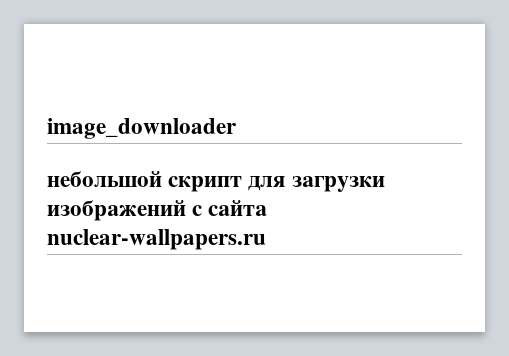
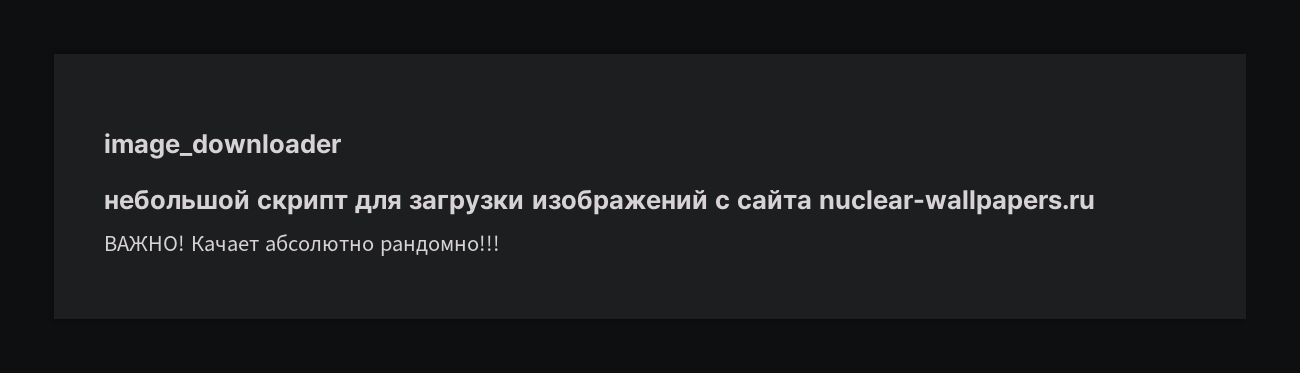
(266, 239) none -> [104,234,501,256] // ВАЖНО! Качает абсолютно рандомно!!!

